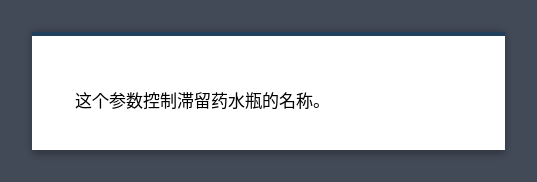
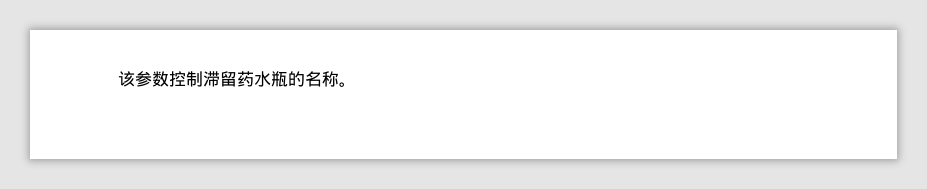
[75,92,109,109] 这个 -> [118,71,135,87] 该

